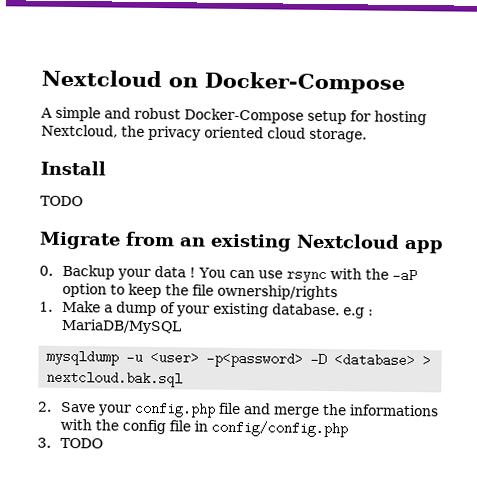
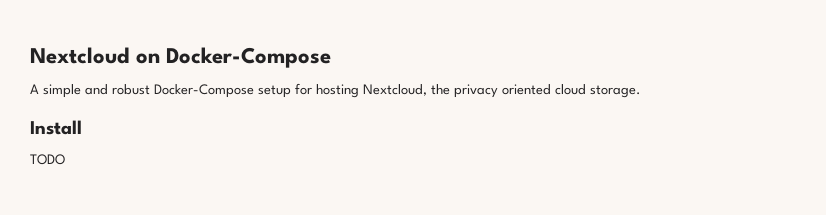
[39,231,444,254] [39,264,417,284] [61,282,338,301] [39,300,374,319] [60,318,182,335] [46,349,432,368] [46,370,184,388] [37,401,439,418] [59,418,348,438] [37,437,103,449] // Migrate from an existing Nextcloud app // 0. Backup your data ! You can use rsync with the -aP option to keep the file ownership/rights // 1. Make a dump of your existing database. e.g : MariaDB/MySQL // mysqldump -u <user> -p<password> -D <database> > nextcloud.bak.sql // 2. Save your config.php file and merge the informations with the config file in config/config.php // 3. TODO -> (65, 159) none

